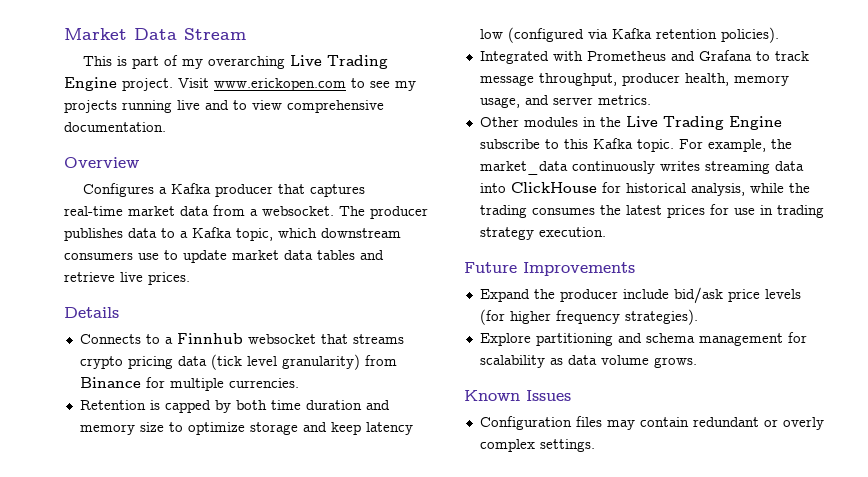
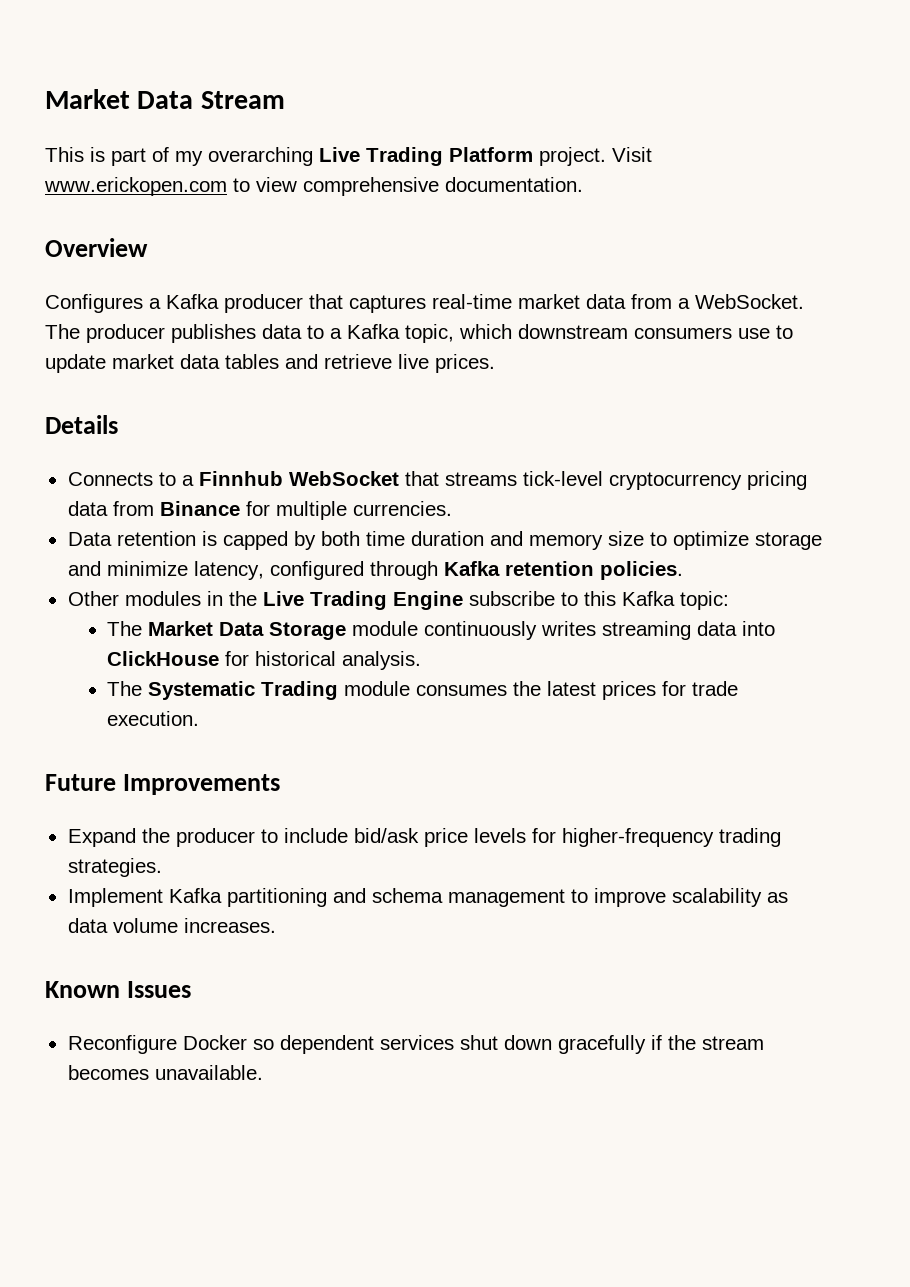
[64,77,117,91] Engine -> [449,147,533,162] Platform
[370,81,416,91] [64,100,247,113] see my projects running live and to -> (250, 185) none
[262,206,334,216] websocket. -> [695,294,804,309] WebSocket.
[247,334,316,344] websocket -> [288,471,399,486] WebSocket
[79,354,360,370] crypto pricing data (tick level granularity) -> [522,471,807,490] [67,501,108,516] tick-level cryptocurrency pricing data
[79,400,146,410] Retention -> [67,531,196,546] Data retention
[330,422,413,435] [479,27,779,43] [479,50,809,64] [479,73,789,86] [479,95,651,108] keep latency low (configured via Kafka retention policies). // Integrated with Prometheus and Grafana to track message throughput, producer health, memory usage, and server metrics. -> [106,561,683,580] minimize latency, configured through Kafka retention policies.
[636,139,792,152] [479,161,568,175] topic. For example, the market_data -> [679,591,729,610] [107,621,419,640] topic: // The Market Data Storage module
[690,183,810,196] [479,205,527,218] analysis, while the trading -> [342,651,422,670] [107,681,411,700] analysis. // The Systematic Trading module
[733,205,824,218] [479,227,534,240] use in trading strategy -> [692,681,739,696] trade
(618, 295) none -> [260,829,278,843] to
[479,309,698,325] [479,333,531,346] (for higher frequency strategies). // Explore -> [531,828,781,847] [67,858,162,877] [67,888,222,907] for higher-frequency trading strategies. // Implement Kafka
[787,332,807,343] for -> [570,888,666,907] to improve
[653,357,697,368] grows. -> [183,918,276,933] increases.
[479,416,824,430] [479,439,595,452] Configuration files may contain redundant or overly complex settings. -> [67,1035,764,1054] [67,1065,263,1080] Reconfigure Docker so dependent services shut down gracefully if the stream becomes unavailable.

